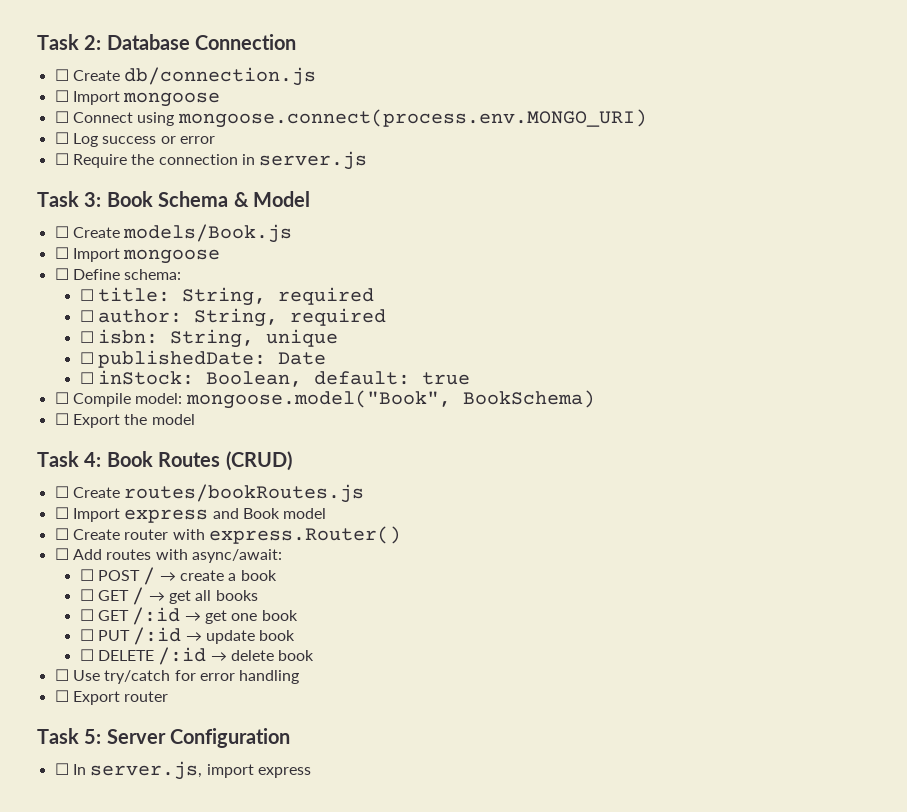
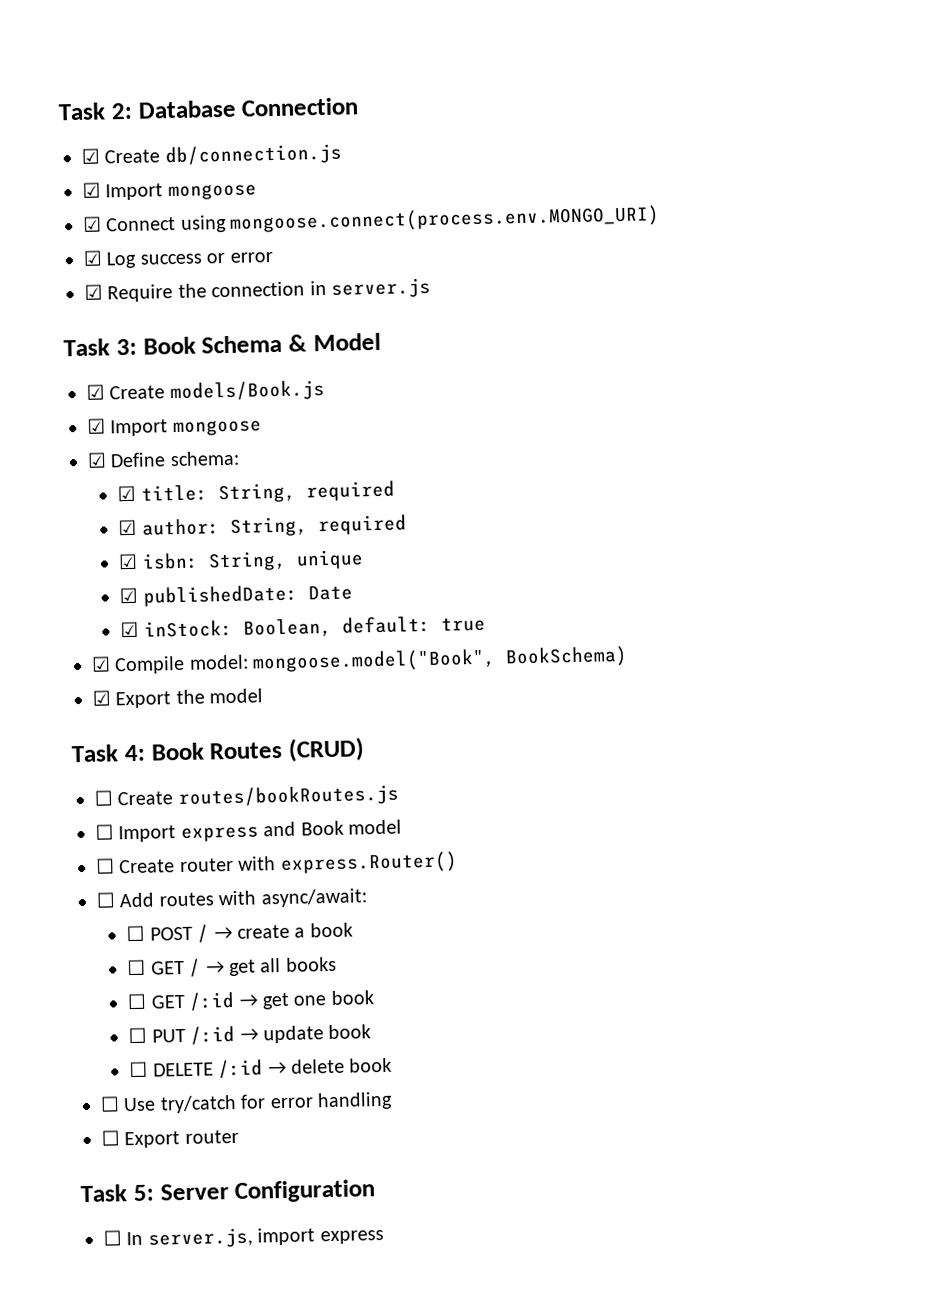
[54,69,69,81] ☐ -> [81,148,100,164] ☑
[54,90,221,107] [54,111,69,123] ☐ Import mongoose // ☐ -> [82,182,257,201] [82,216,102,232] ☑ Import mongoose // ☑
[54,132,69,144] ☐ -> [83,250,102,266] ☑
[54,153,69,165] ☐ -> [84,284,103,300] ☑
[54,226,69,238] ☐ -> [86,384,105,400] ☑
[54,247,221,264] [54,268,69,280] ☐ Import mongoose // ☐ -> [87,418,262,437] [87,452,107,468] ☑ Import mongoose // ☑
[79,289,94,301] ☐ -> [117,485,137,502] ☑
[79,310,94,322] ☐ -> [118,519,138,536] ☑
[79,331,94,343] ☐ -> [118,553,139,570] ☑
[79,352,94,364] ☐ -> [119,587,139,604] ☑
[79,372,94,384] ☐ -> [120,621,140,638] ☑
[54,392,69,404] ☐ -> [91,656,111,672] ☑
[54,413,69,425] ☐ -> [92,690,111,706] ☑

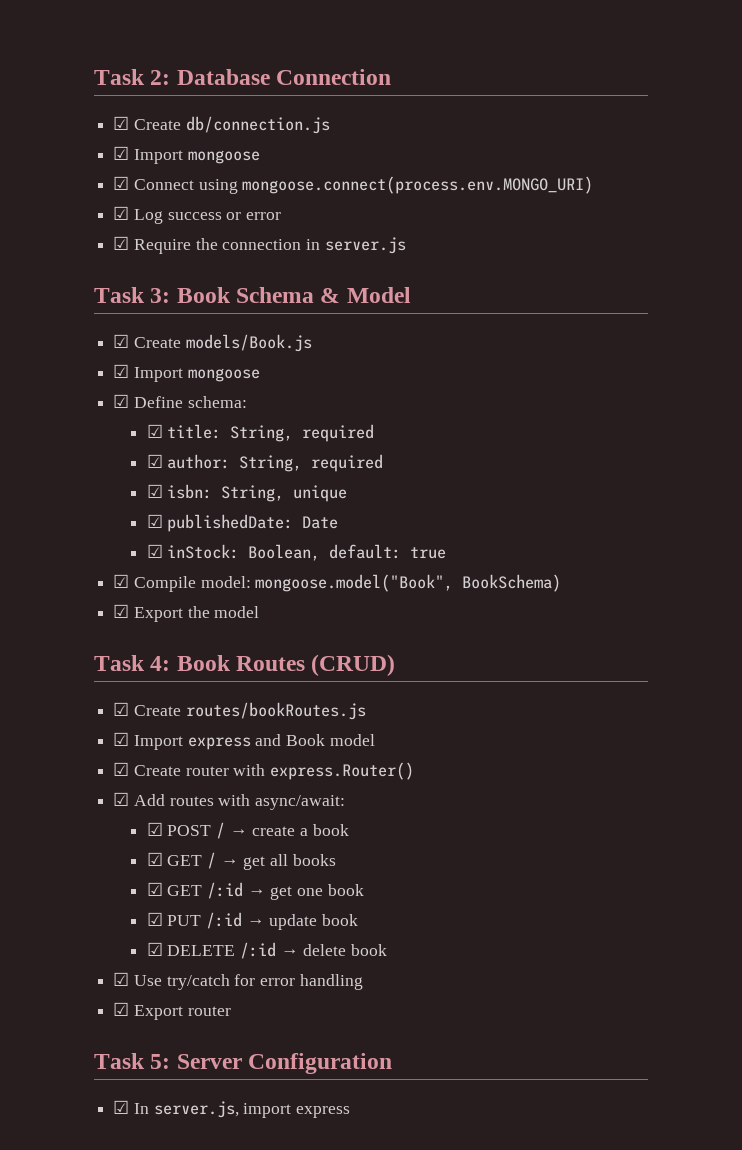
[94,790,113,806] ☐ -> [113,702,130,716] ☑
[95,824,114,840] ☐ -> [113,732,130,746] ☑
[95,858,115,874] ☐ -> [113,762,130,776] ☑
[96,892,115,908] ☐ -> [113,792,130,806] ☑
[126,925,146,942] ☐ -> [146,822,163,836] ☑
[127,959,147,976] ☐ -> [146,852,163,866] ☑
[127,993,148,1010] ☐ -> [146,882,163,896] ☑
[128,1027,148,1044] ☐ -> [146,912,163,926] ☑
[129,1061,149,1078] ☐ -> [146,942,163,956] ☑
[100,1096,120,1112] ☐ -> [113,972,130,986] ☑
[101,1130,120,1146] ☐ -> [113,1002,130,1016] ☑
[103,1230,122,1246] ☐ -> [113,1100,130,1114] ☑

